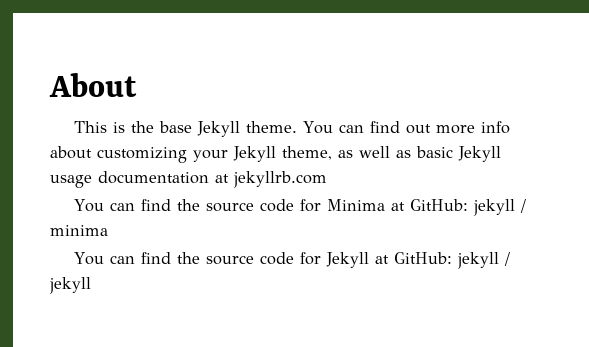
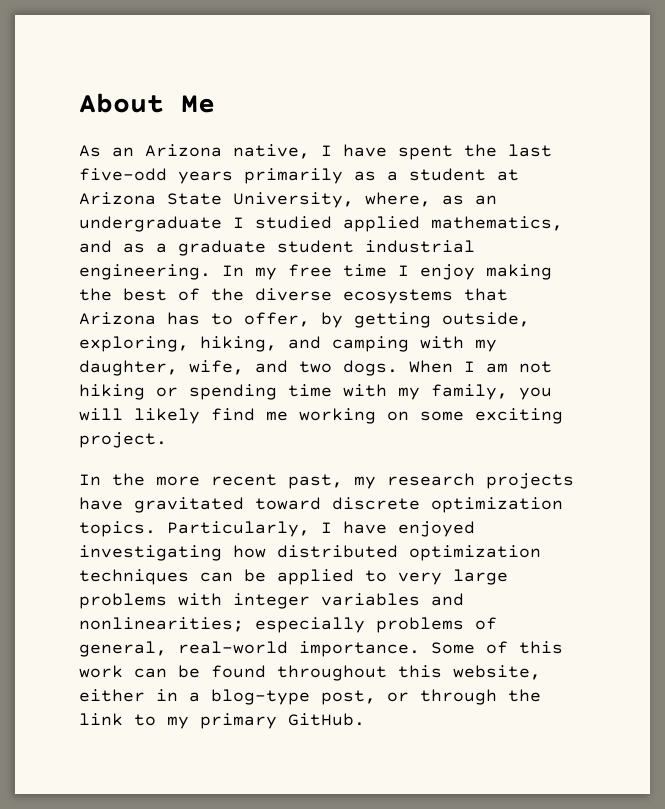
[74,121,511,137] [50,146,501,163] [50,171,327,188] [74,199,527,216] [50,225,108,236] [74,252,511,269] [49,277,91,294] // This is the base Jekyll theme. You can find out more info about customizing your Jekyll theme, as well as basic Jekyll usage documentation at jekyllrb.com // You can find the source code for Minima at GitHub: jekyll / minima // You can find the source code for Jekyll at GitHub: jekyll / jekyll -> [181,95,215,113] [79,144,552,160] [79,168,519,184] [79,192,497,208] [79,216,563,232] [79,240,475,256] [79,264,552,280] [79,288,508,304] [79,312,530,328] [79,336,497,352] [79,360,552,376] [79,384,552,400] [79,408,563,424] [79,432,167,448] [79,473,574,489] [79,497,563,513] [79,521,475,537] [79,545,541,561] [79,569,508,585] [79,593,464,609] [79,617,497,633] [79,641,563,657] [79,665,541,681] [79,689,541,705] [79,713,365,729] Me // As an Arizona native, I have spent the last five-odd years primarily as a student at Arizona State University, where, as an undergraduate I studied applied mathematics, and as a graduate student industrial engineering. In my free time I enjoy making the best of the diverse ecosystems that Arizona has to offer, by getting outside, exploring, hiking, and camping with my daughter, wife, and two dogs. When I am not hiking or spending time with my family, you will likely find me working on some exciting project. // In the more recent past, my research projects have gravitated toward discrete optimization topics. Particularly, I have enjoyed investigating how distributed optimization techniques can be applied to very large problems with integer variables and nonlinearities; especially problems of general, real-world importance. Some of this work can be found throughout this website, either in a blog-type post, or through the link to my primary GitHub.

